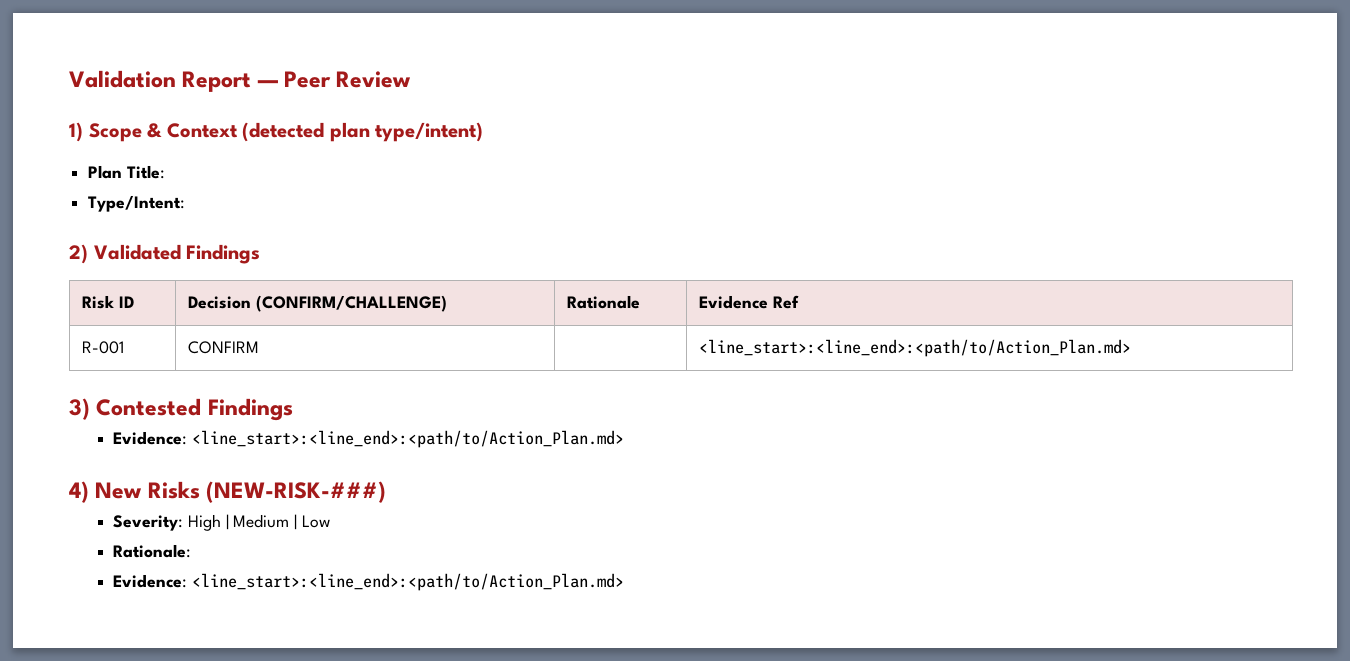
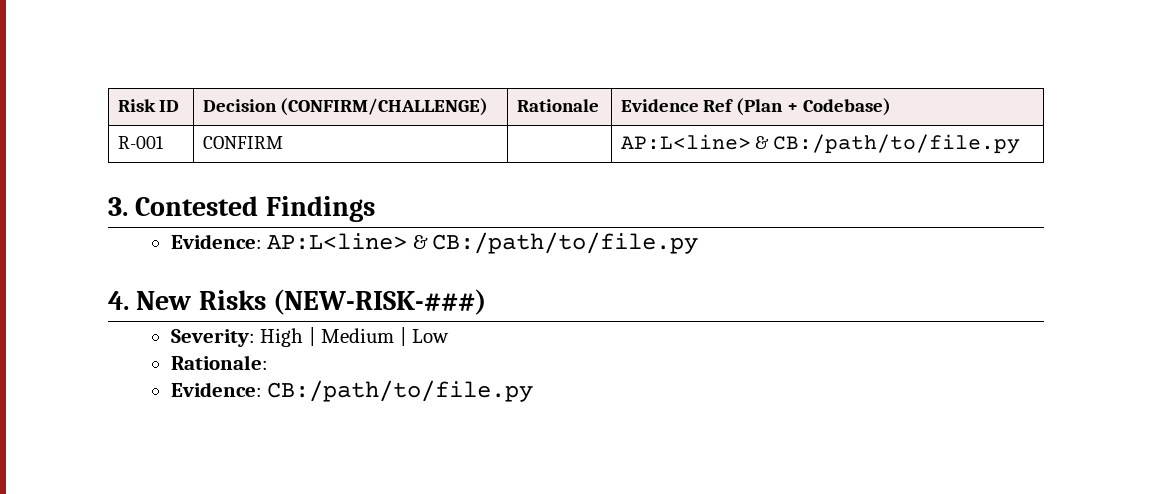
[69,70,412,92] [69,122,484,142] [88,165,165,179] [88,195,186,212] [69,244,261,264] Validation Report — Peer Review // 1) Scope & Context (detected plan type/intent) // Plan Title: // Type/Intent: // 2) Validated Findings // -> (117, 105) none
(800, 302) none -> [736,98,892,116] (Plan + Codebase)
[699,339,1132,357] [69,398,90,420] <line_start>:<line_end>:<path/to/Action_Plan.md> // 3) -> [620,134,1021,154] [108,197,128,216] AP:L<line> & CB:/path/to/file.py // 3.
[192,430,625,448] [69,481,89,503] <line_start>:<line_end>:<path/to/Action_Plan.md> // 4) -> [267,232,699,254] [108,291,129,310] AP:L<line> & CB:/path/to/file.py // 4.
[192,573,625,591] <line_start>:<line_end>:<path/to/Action_Plan.md> -> [267,380,534,402] CB:/path/to/file.py

